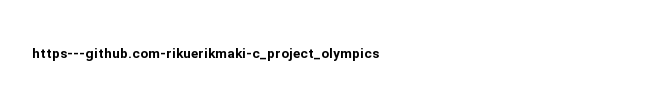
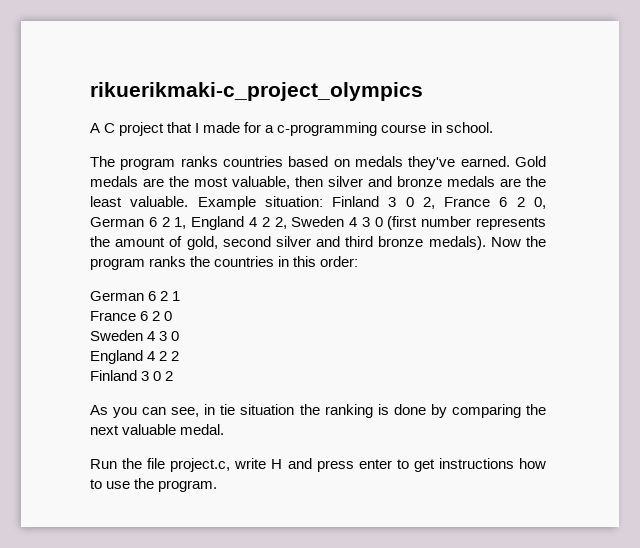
[32,48,379,61] https---github.com-rikuerikmaki-c_project_olympics -> [90,82,423,101] [90,122,493,136] [90,156,546,170] [90,176,546,189] [90,196,546,210] [90,216,546,230] [90,236,546,250] [90,256,359,270] [90,291,181,301] [90,311,173,321] [90,330,180,341] [90,350,180,364] [90,370,174,381] [90,404,546,418] [90,424,225,435] [90,458,546,472] [90,478,218,492] rikuerikmaki-c_project_olympics // A C project that I made for a c-programming course in school. // The program ranks countries based on medals they've earned. Gold medals are the most valuable, then silver and bronze medals are the least valuable. Example situation: Finland 3 0 2, France 6 2 0, German 6 2 1, England 4 2 2, Sweden 4 3 0 (first number represents the amount of gold, second silver and third bronze medals). Now the program ranks the countries in this order: // German 6 2 1 // France 6 2 0 // Sweden 4 3 0 // England 4 2 2 // Finland 3 0 2 // As you can see, in tie situation the ranking is done by comparing the next valuable medal. // Run the file project.c, write H and press enter to get instructions how to use the program.

